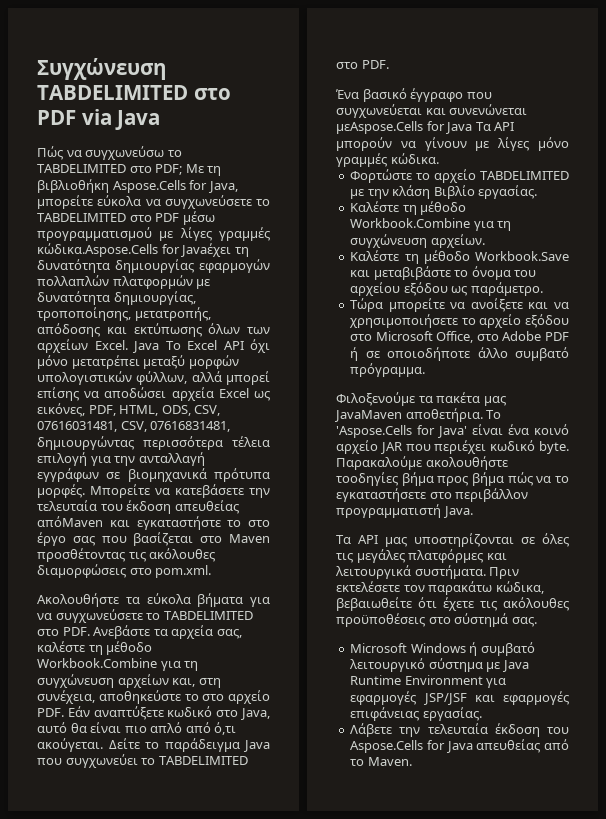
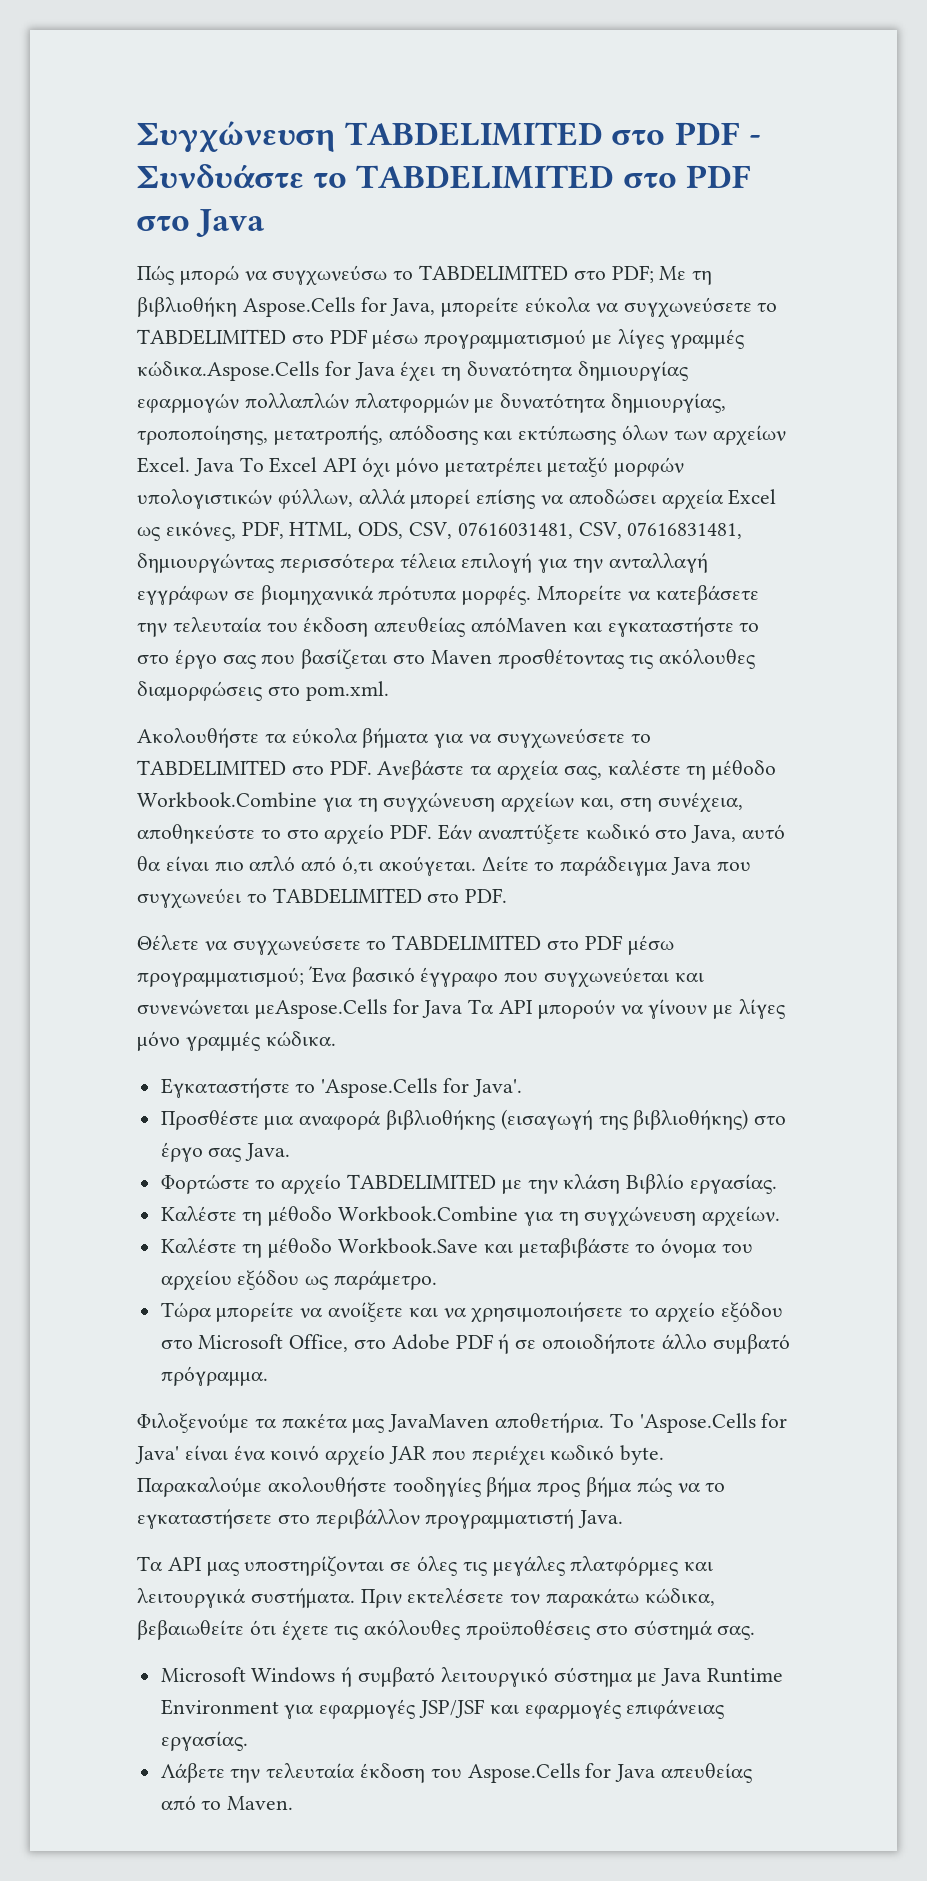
[81,109,112,125] via -> [748,135,761,145] [137,164,751,189] [137,216,190,231] - Συνδυάστε το TABDELIMITED στο PDF στο
(63, 153) none -> [179,265,239,285] μπορώ
[180,243,232,257] Javaέχει -> [354,361,436,382] Java έχει
(389, 64) none -> [137,935,674,956] [137,967,304,987] Θέλετε να συγχωνεύσετε το TABDELIMITED στο PDF μέσω προγραμματισμού;
(439, 158) none -> [160,1078,522,1098] [160,1109,787,1130] [160,1142,291,1162] // Εγκαταστήστε το 'Aspose.Cells for Java'. // Προσθέστε μια αναφορά βιβλιοθήκης (εισαγωγή της βιβλιοθήκης) στο έργο σας Java.

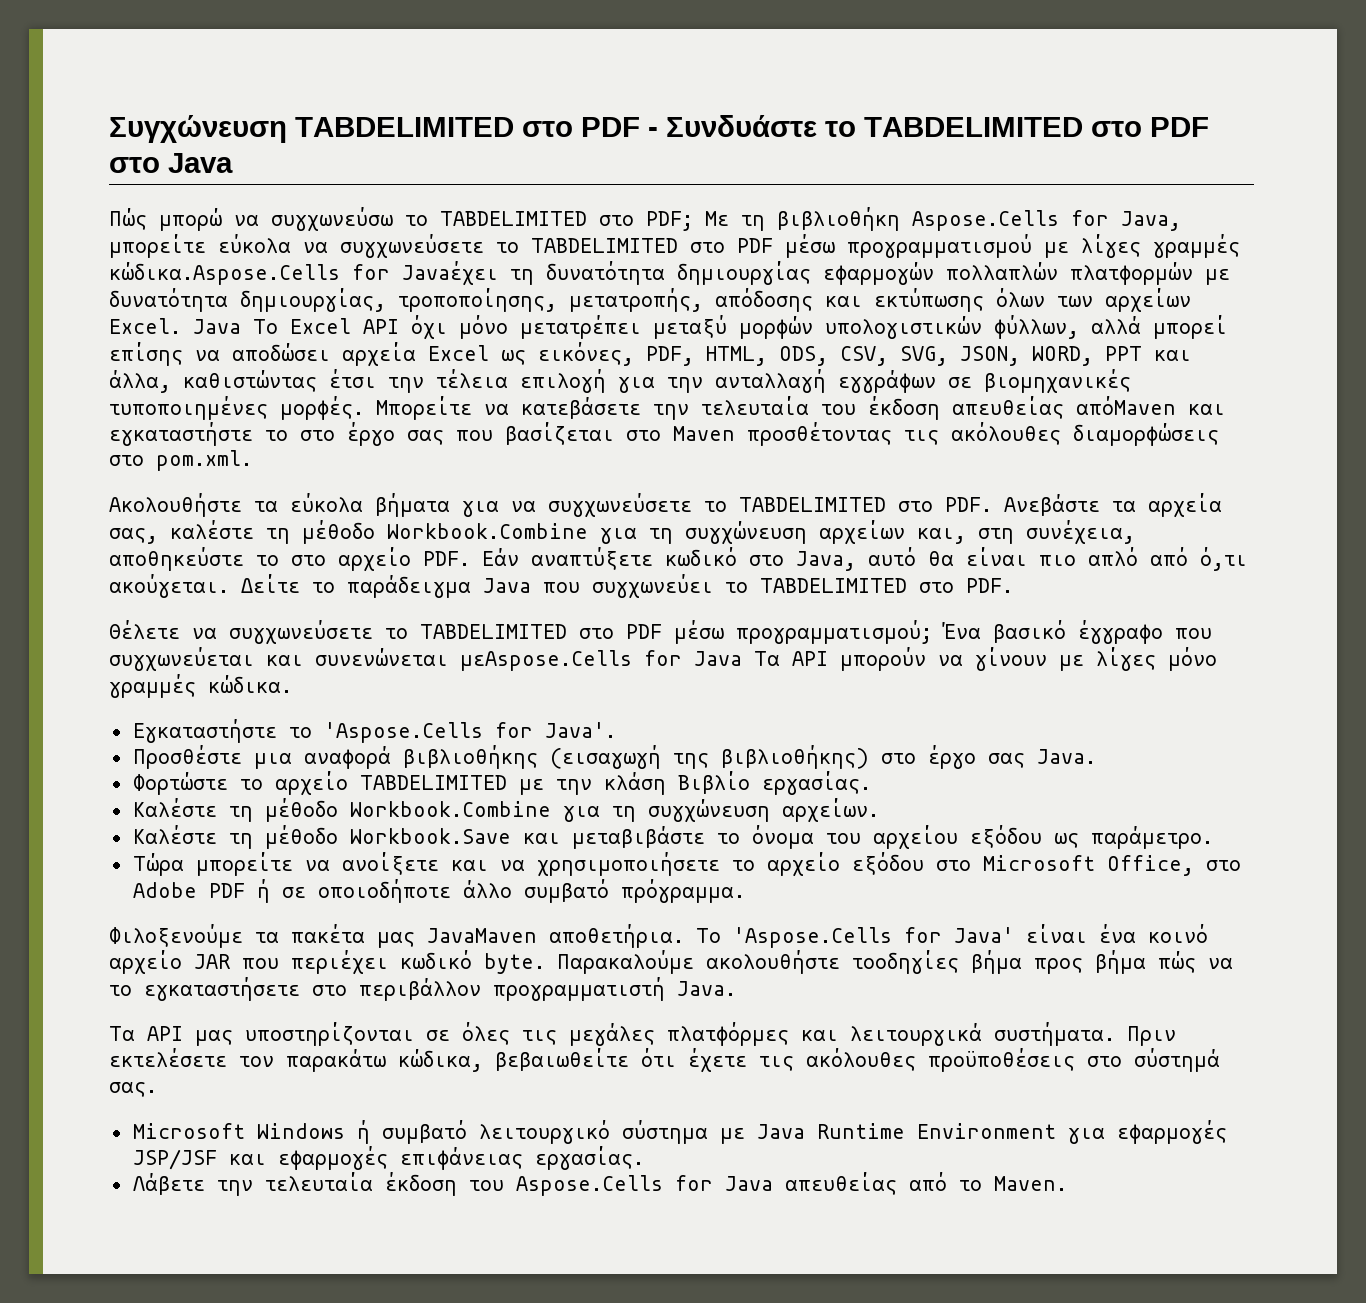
[354,361,436,382] Java έχει -> [402,261,498,286] Javaέχει
[457,522,743,539] [137,553,395,573] 07616031481, CSV, 07616831481, δημιουργώντας περισσότερα -> [900,346,1191,366] [109,369,424,393] SVG, JSON, WORD, PPT και άλλα, καθιστώντας έτσι την
[260,585,458,606] βιομηχανικά πρότυπα -> [984,369,1131,394] [109,396,268,420] βιομηχανικές τυποποιημένες

